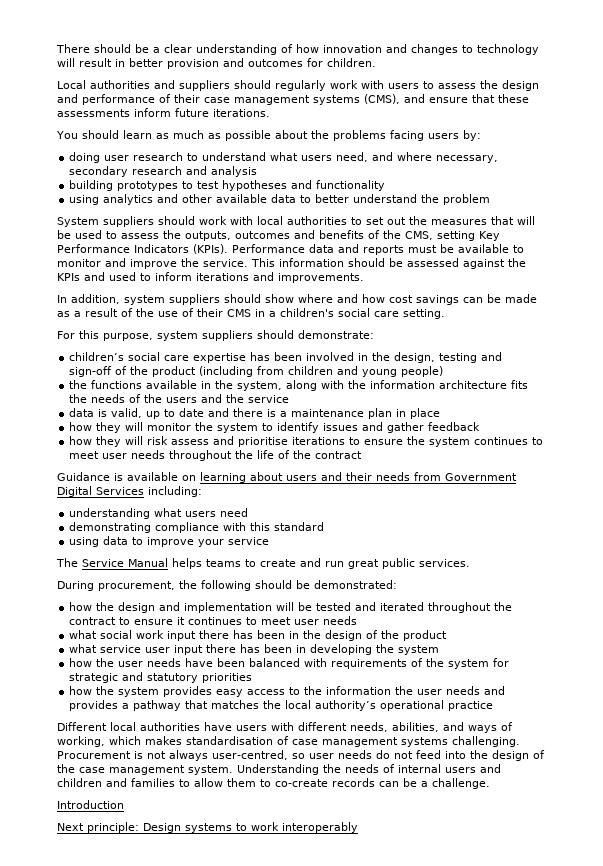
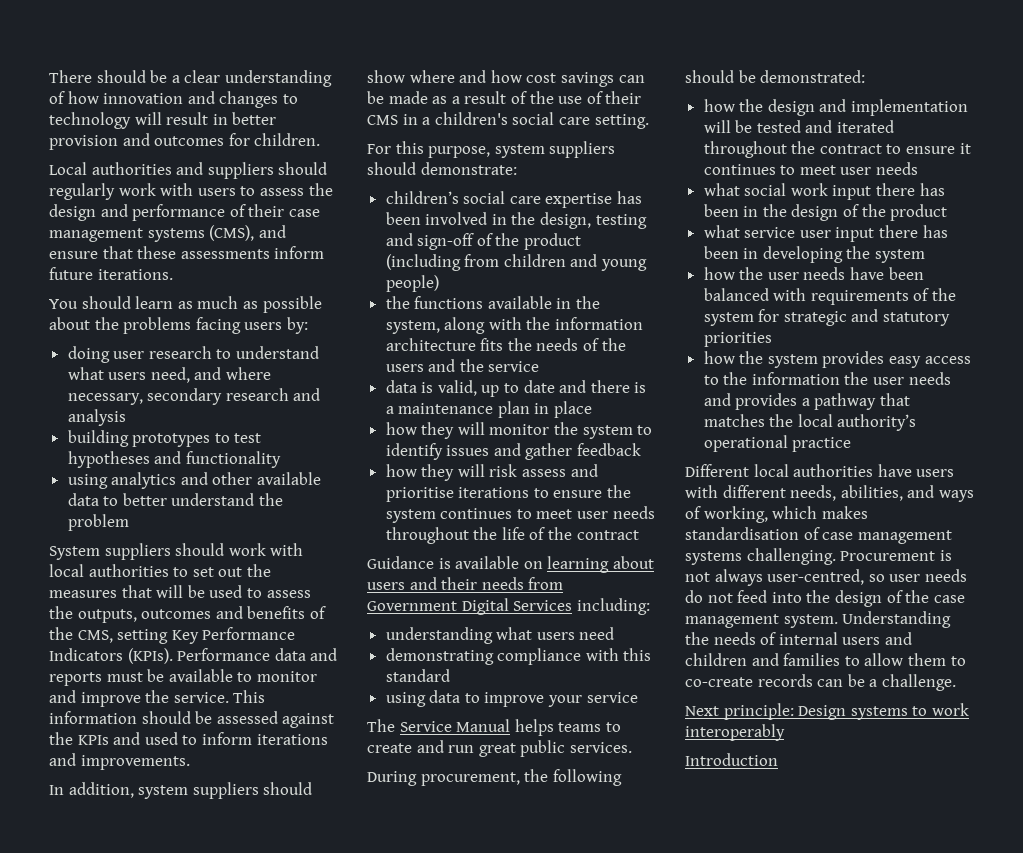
[57,800,124,809] // Introduction -> (956, 682) none
(358, 827) none -> [685,753,778,766] // Introduction

